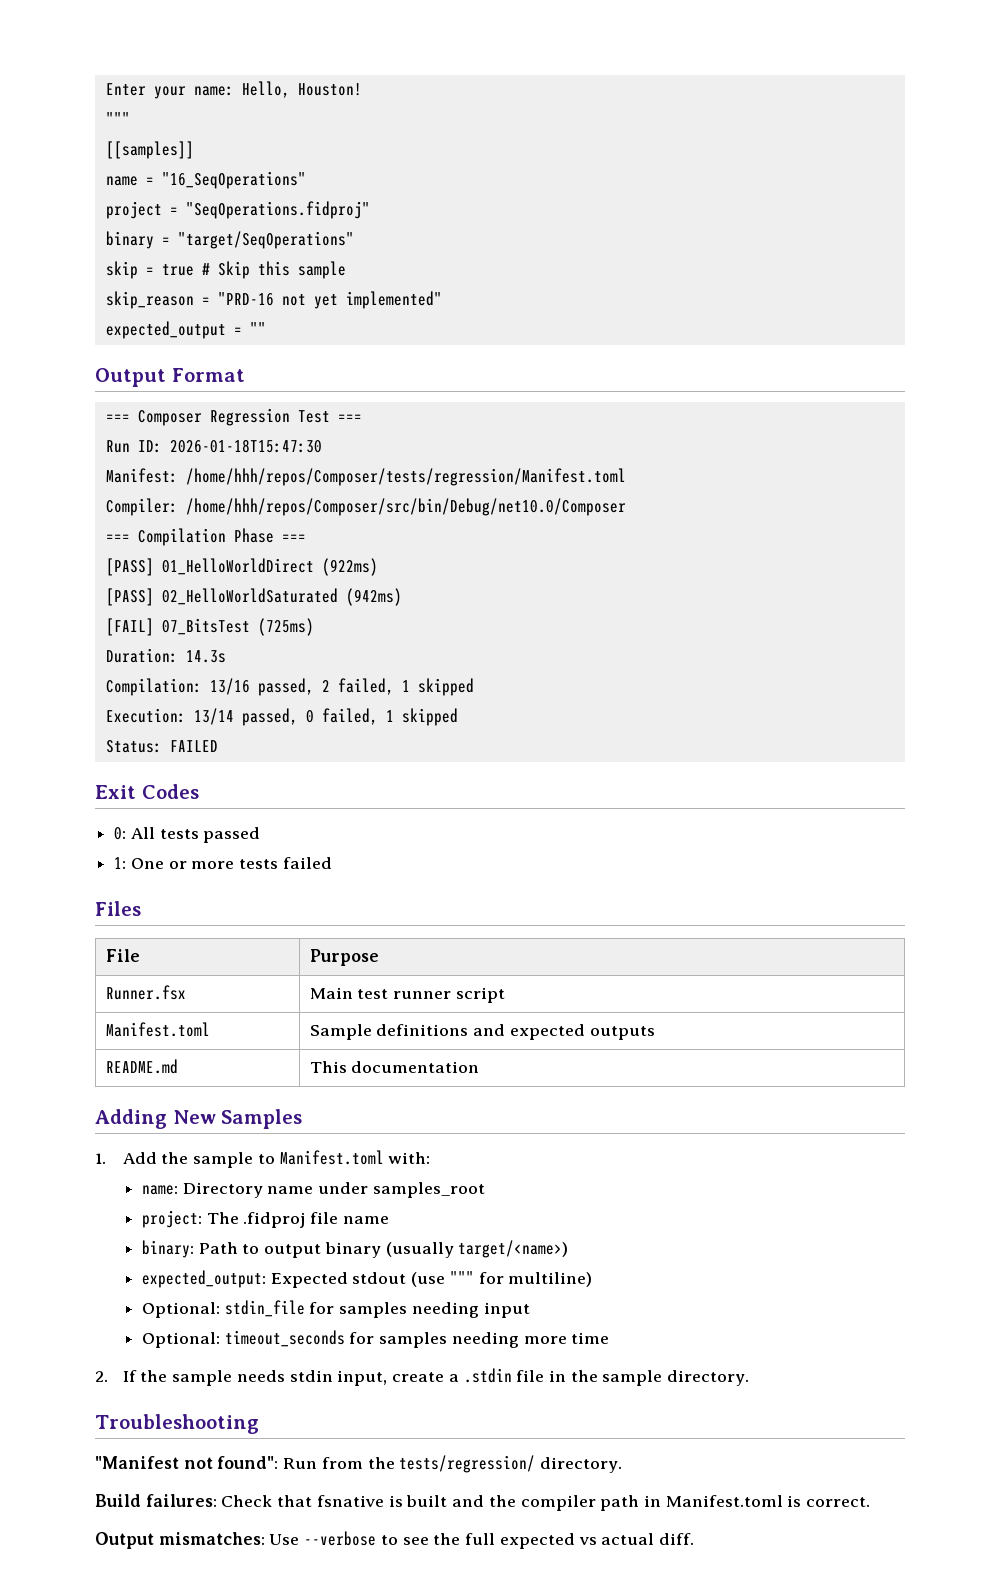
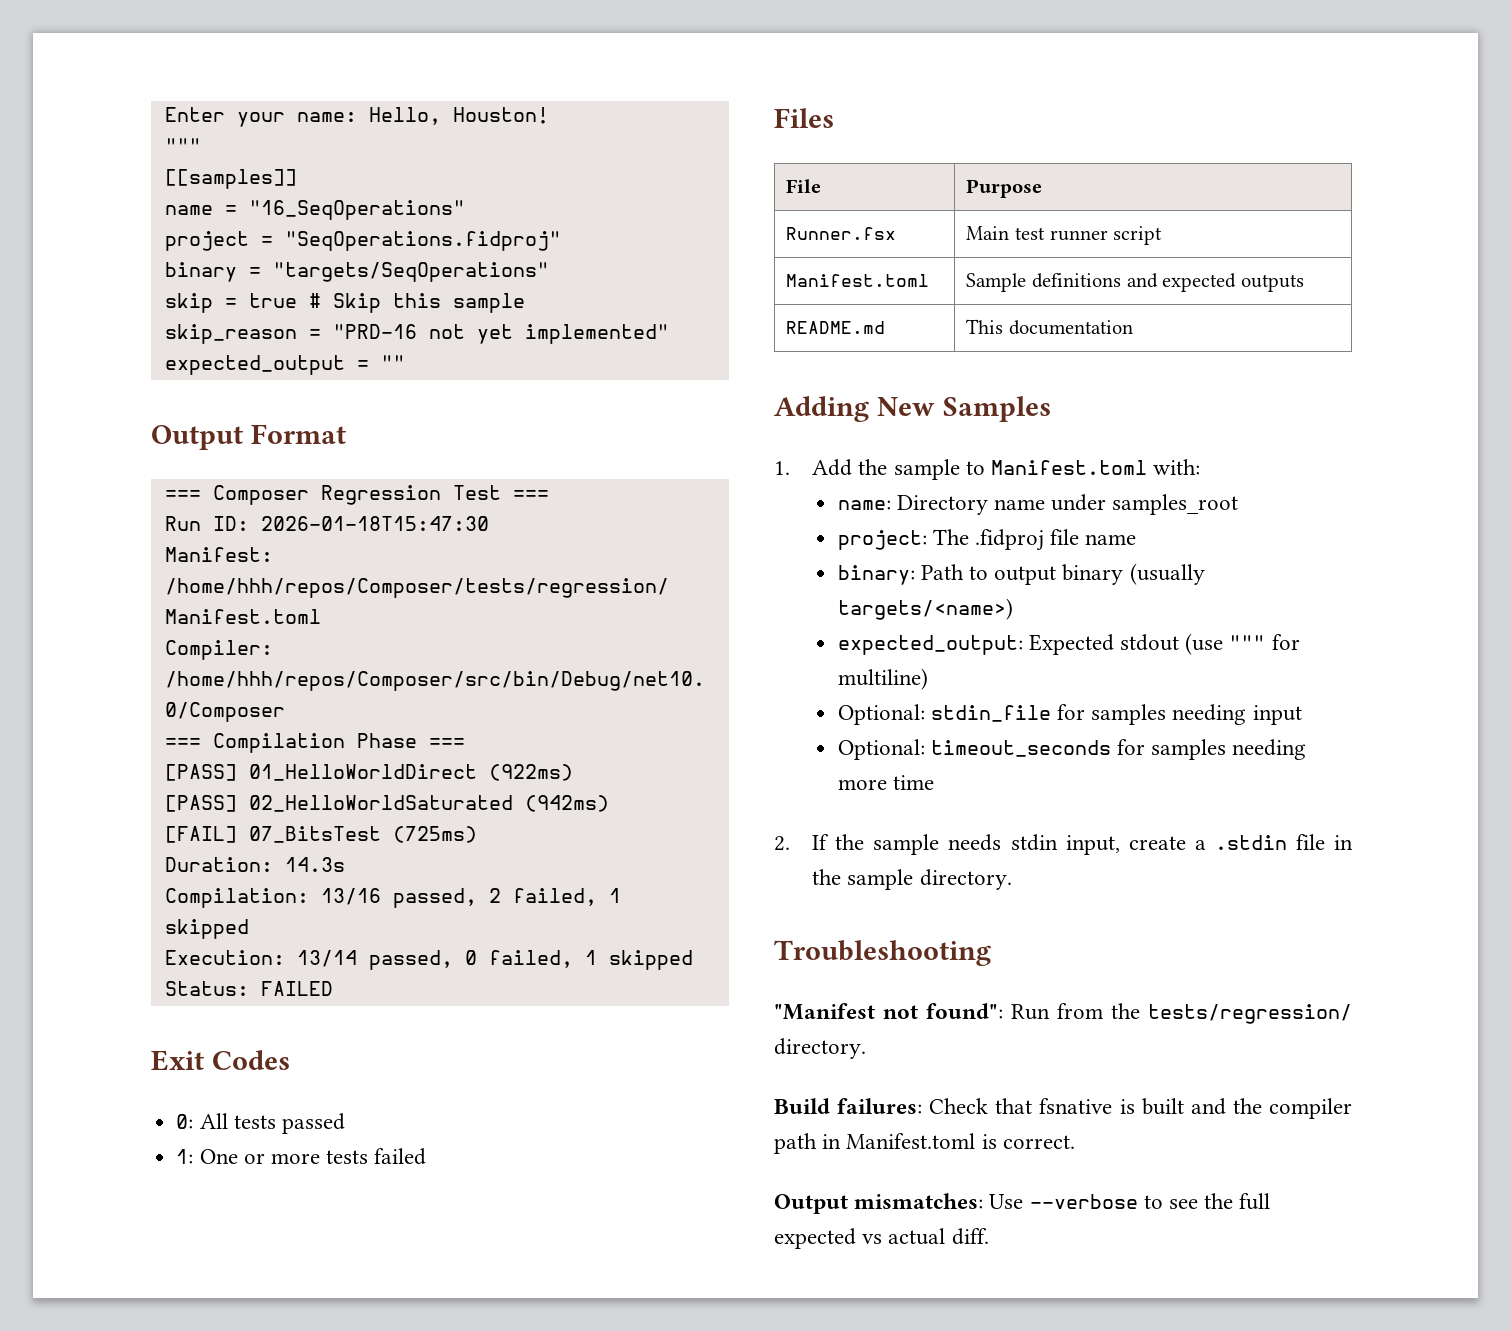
[177,231,354,249] "target/SeqOperations" -> [272,262,549,282] "targets/SeqOperations"
[458,1240,569,1258] target/<name>) -> [837,598,1013,620] targets/<name>)

